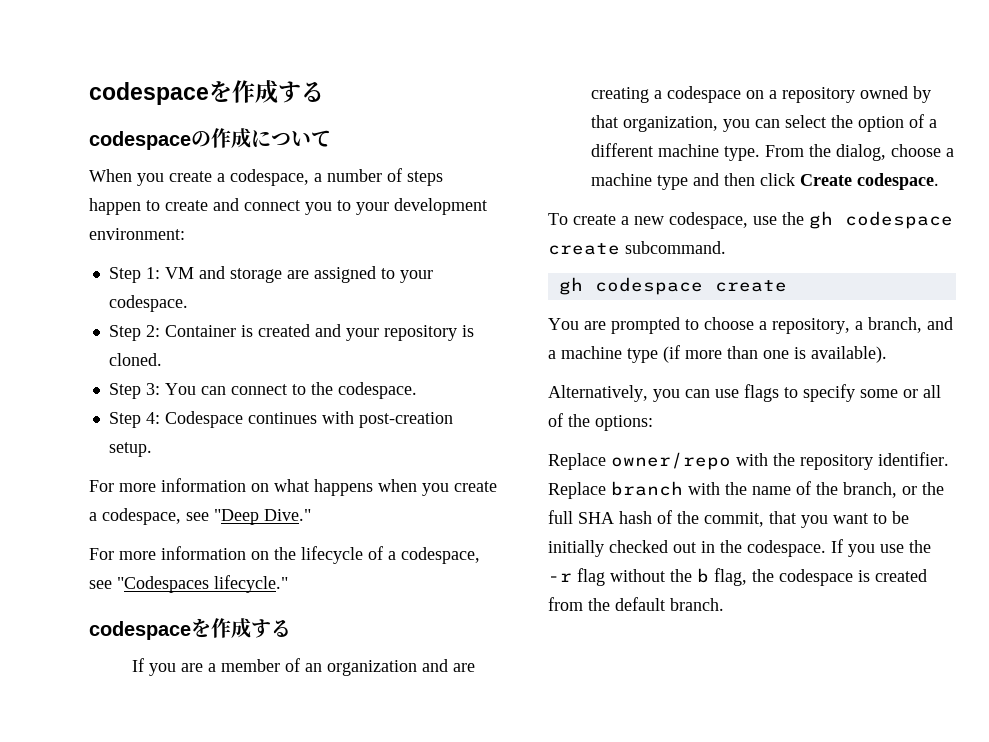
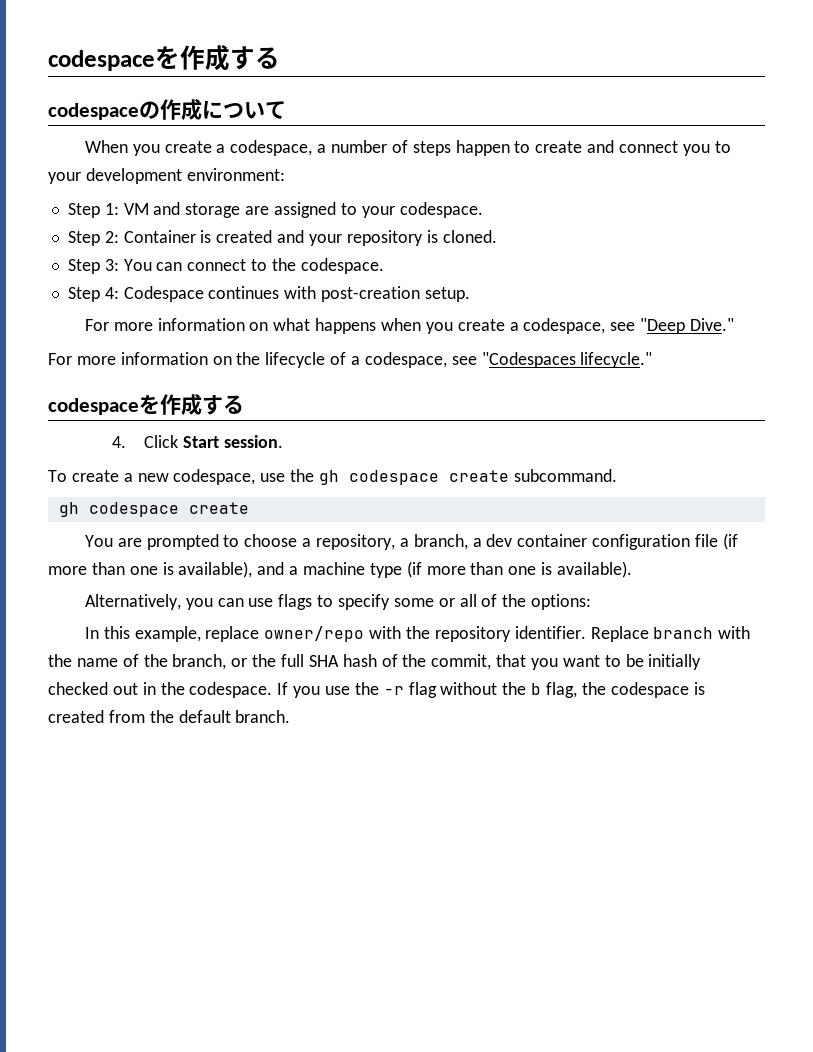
[132,658,476,676] [591,86,932,103] [591,114,938,132] [591,143,955,161] [591,173,940,190] If you are a member of an organization and are creating a codespace on a repository owned by that organization, you can select the option of a different machine type. From the dialog, choose a machine type and then click Create codespace. -> [112,435,283,448] 4. Click Start session.
(922, 325) none -> [472,533,738,550] [48,561,253,578] a dev container configuration file (if more than one is available),
[548,453,606,470] Replace -> [84,626,260,642] In this example, replace

